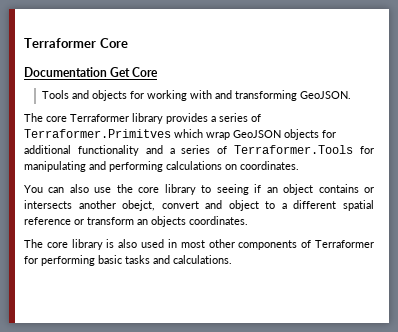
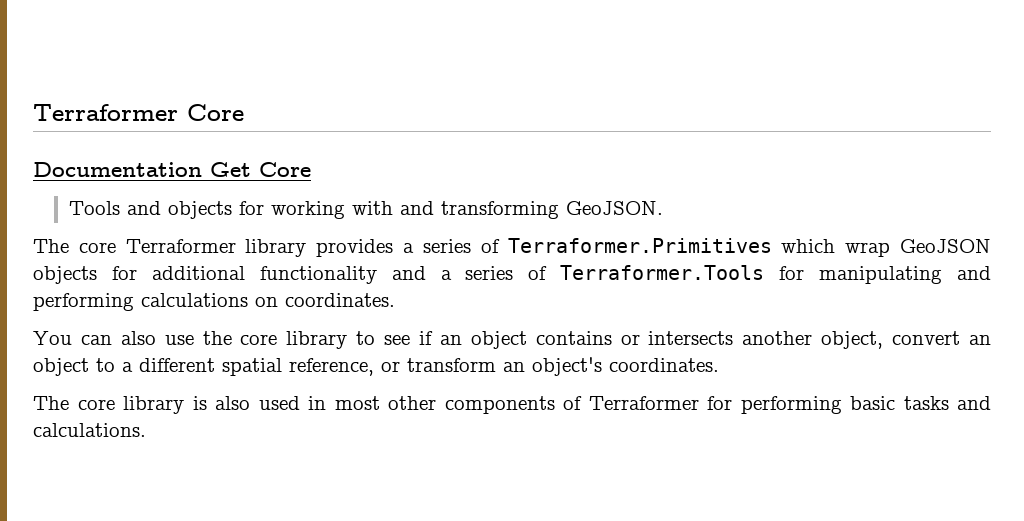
[24,129,171,138] Terraformer.Primitves -> [507,238,772,253] Terraformer.Primitives
[216,184,249,195] seeing -> [384,335,411,345] see
[122,200,223,211] obejct, convert and -> [821,331,992,349] object, convert an
[24,217,71,225] reference -> [289,358,374,376] reference,
[151,216,186,227] objects -> [532,357,602,376] object's

